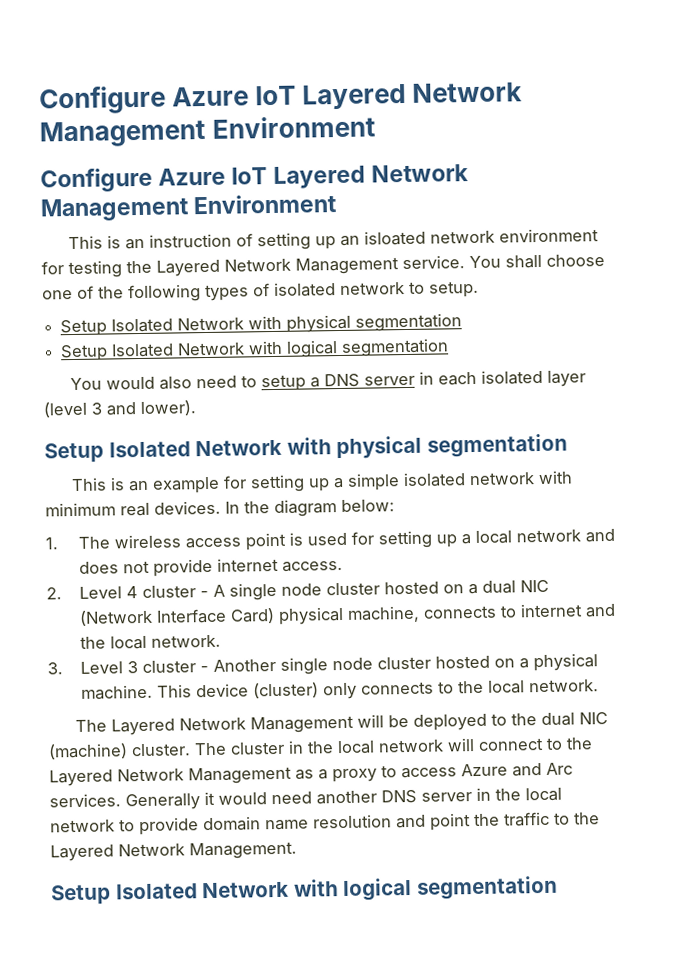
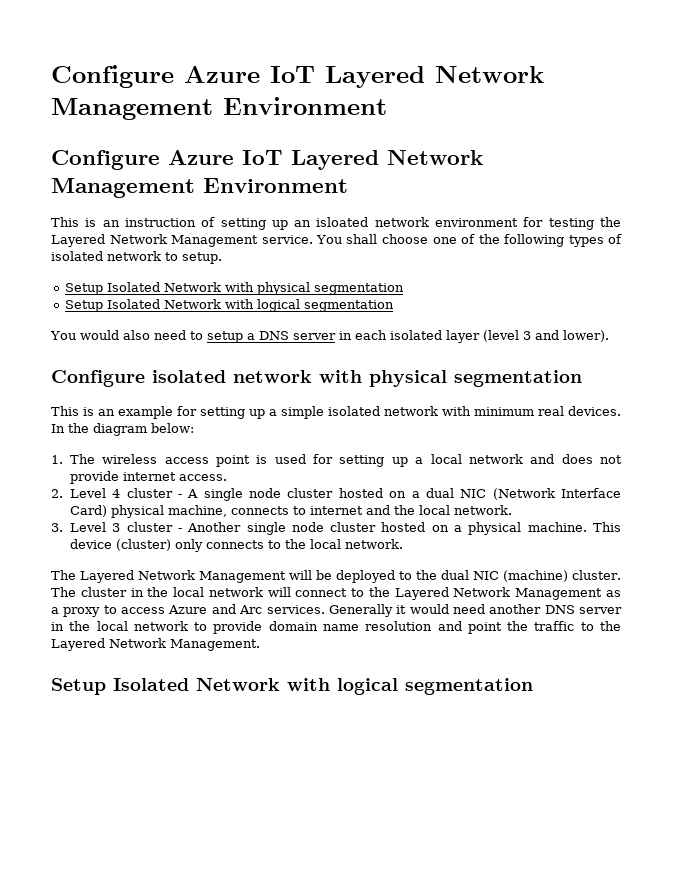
[44,439,283,463] Setup Isolated Network -> [51,370,312,387] Configure isolated network

